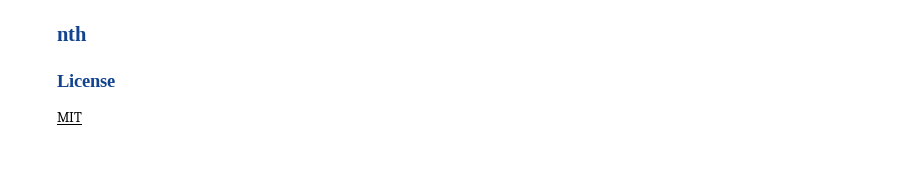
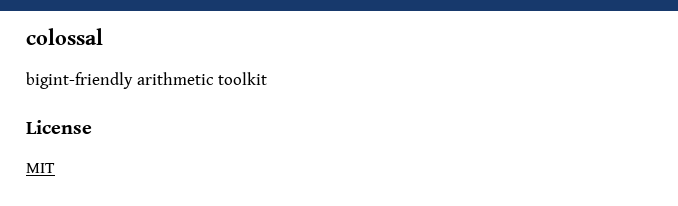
[57,26,87,41] nth -> [26,28,103,45] [26,72,268,89] colossal // bigint-friendly arithmetic toolkit

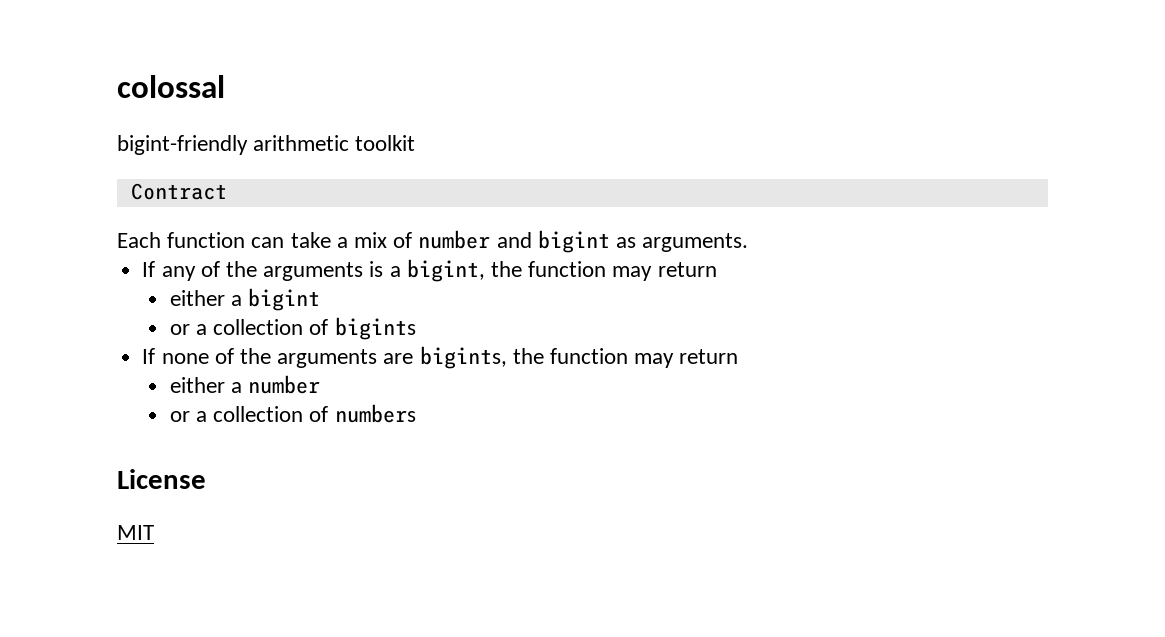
(268, 78) none -> [130,183,227,200] [117,230,749,253] [142,259,717,282] [169,288,321,311] [169,317,416,340] [142,346,739,369] [169,375,321,394] [169,404,416,423] // Contract // Each function can take a mix of number and bigint as arguments. // If any of the arguments is a bigint, the function may return // either a bigint // or a collection of bigints // If none of the arguments are bigints, the function may return // either a number // or a collection of numbers

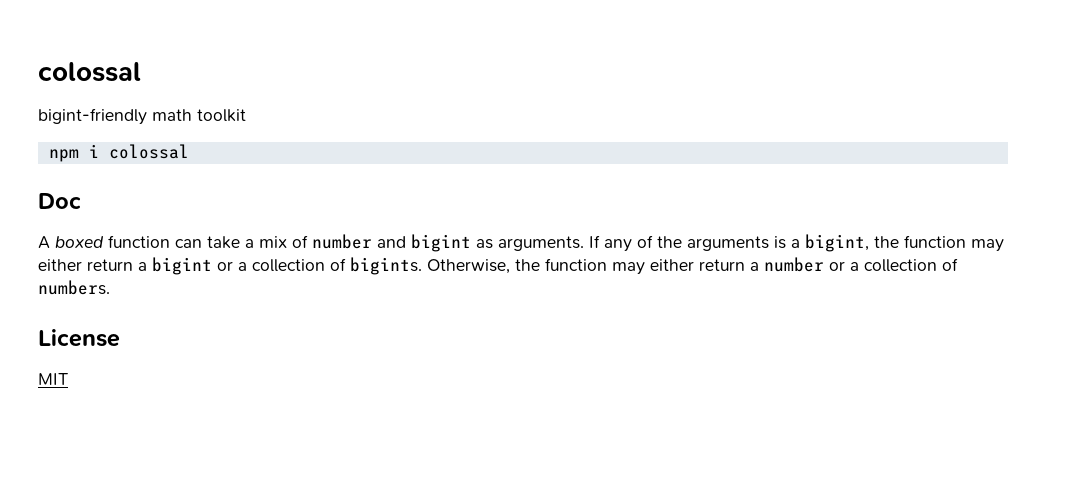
[253,135,350,151] arithmetic -> [152,109,192,121] math
[130,183,227,200] [117,232,161,248] Contract // Each -> [48,144,189,162] [38,193,81,209] [38,236,104,249] npm i colossal // Doc // A boxed
(749, 242) // -> (584, 243) none
[657,262,717,277] [169,290,225,306] return // either -> [38,259,133,271] either return
[169,317,416,340] [142,346,739,369] [169,377,225,393] // or a collection of bigints // If none of the arguments are bigints, the function may return // either -> [217,257,745,275] or a collection of bigints. Otherwise, the function may either return
[169,404,416,423] // or a collection of numbers -> [829,258,958,272] [38,280,110,295] or a collection of numbers.

